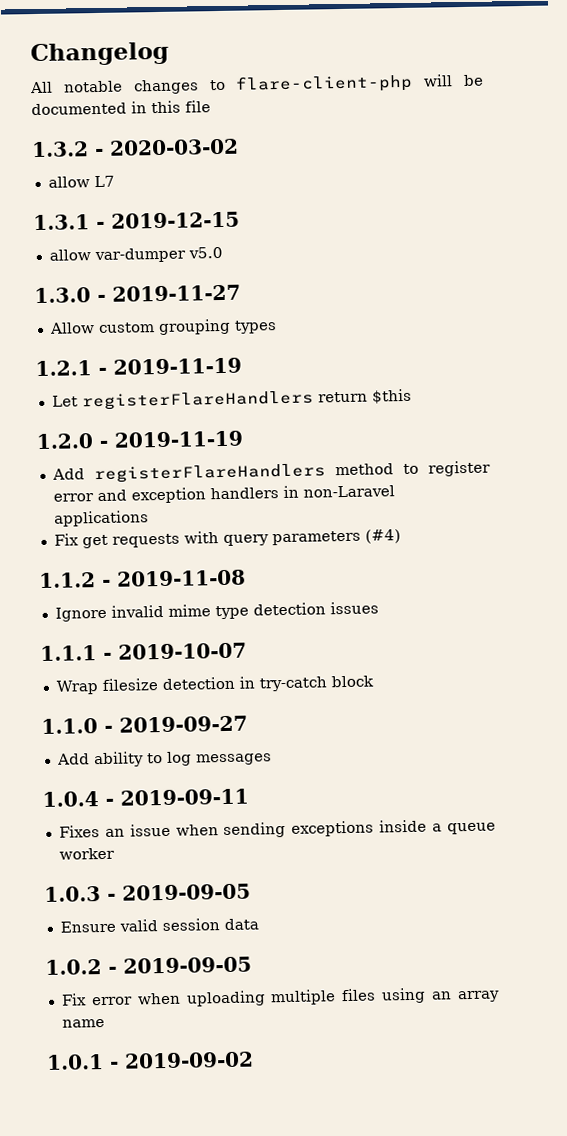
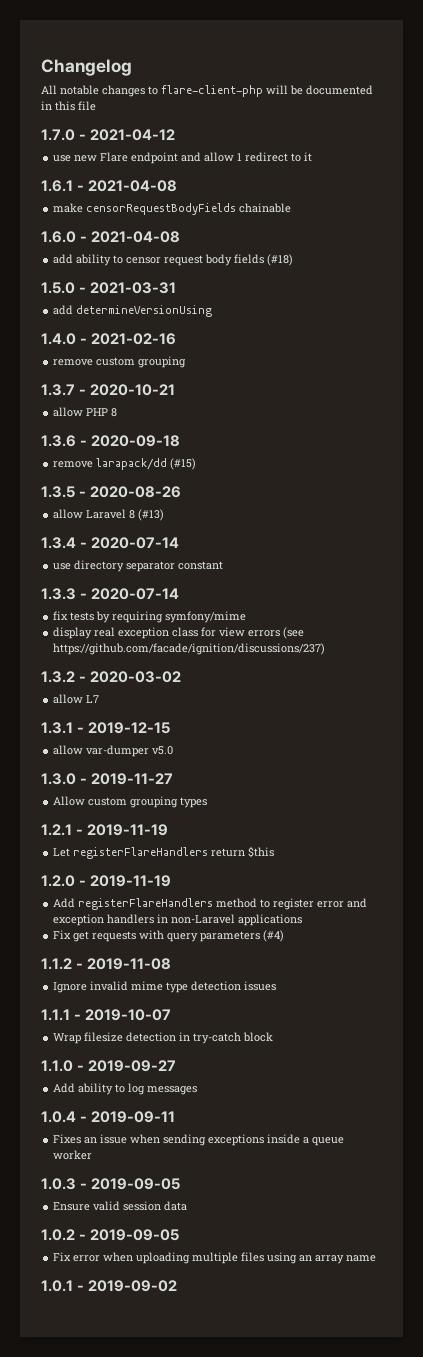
(211, 106) none -> [41,129,176,141] [53,152,313,164] [41,180,178,192] [53,203,292,215] [41,231,181,243] [53,254,294,266] [41,282,177,294] [53,305,213,317] [41,333,177,345] [53,356,187,368] [41,384,176,396] [53,407,118,417] [41,435,181,447] [53,458,197,470] [41,486,182,498] [53,509,165,521] [41,537,180,549] [53,560,224,572] [41,588,180,600] [53,611,247,623] [53,627,305,639] [53,643,326,655] // 1.7.0 - 2021-04-12 // use new Flare endpoint and allow 1 redirect to it // 1.6.1 - 2021-04-08 // make censorRequestBodyFields chainable // 1.6.0 - 2021-04-08 // add ability to censor request body fields (#18) // 1.5.0 - 2021-03-31 // add determineVersionUsing // 1.4.0 - 2021-02-16 // remove custom grouping // 1.3.7 - 2020-10-21 // allow PHP 8 // 1.3.6 - 2020-09-18 // remove larapack/dd (#15) // 1.3.5 - 2020-08-26 // allow Laravel 8 (#13) // 1.3.4 - 2020-07-14 // use directory separator constant // 1.3.3 - 2020-07-14 // fix tests by requiring symfony/mime // display real exception class for view errors (see https://github.com/facade/ignition/discussions/237)

